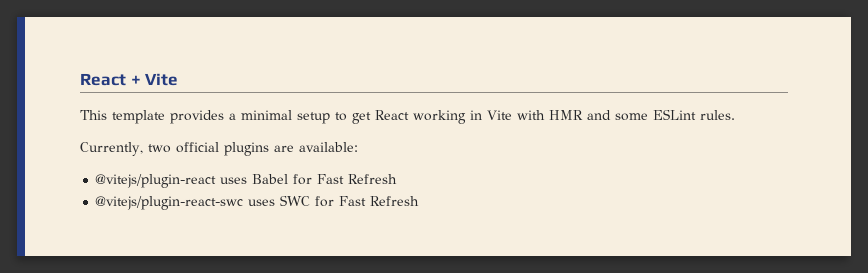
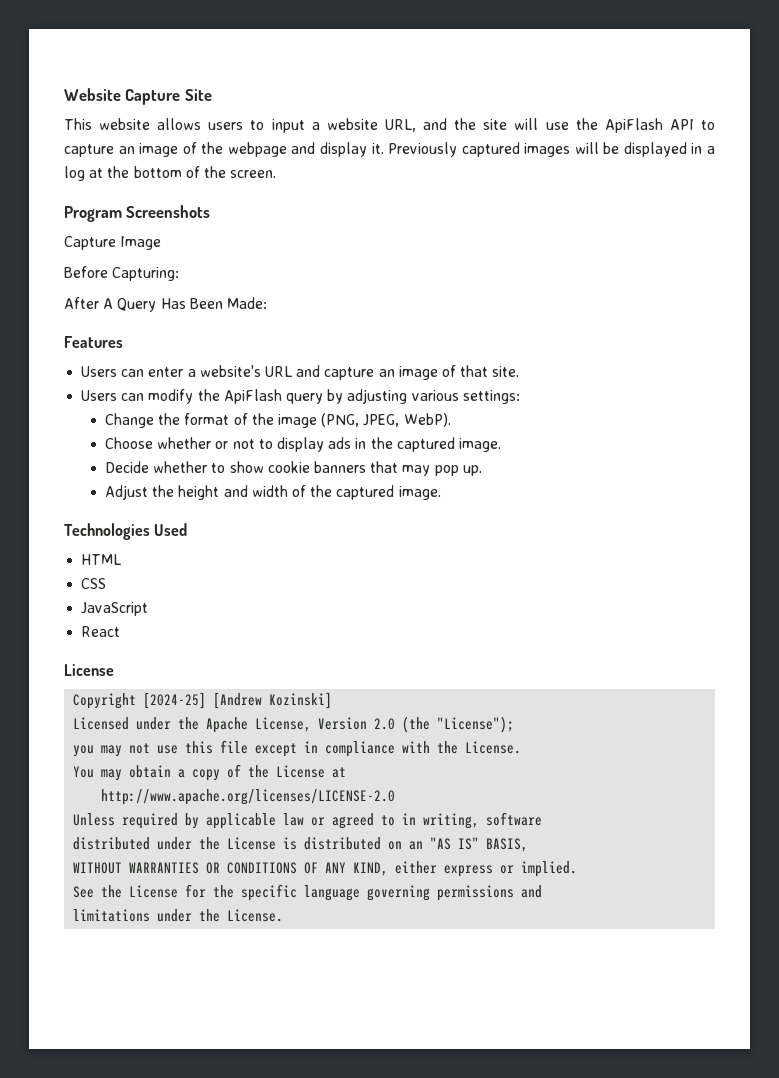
[80,73,179,86] [80,109,735,124] [80,142,358,156] [95,174,398,188] [95,195,420,210] React + Vite // This template provides a minimal setup to get React working in Vite with HMR and some ESLint rules. // Currently, two official plugins are available: // @vitejs/plugin-react uses Babel for Fast Refresh // @vitejs/plugin-react-swc uses SWC for Fast Refresh -> [64,88,212,105] [64,118,716,133] [64,142,715,157] [64,166,277,181] [64,205,211,222] [64,236,162,250] [64,266,180,281] [64,297,267,312] [64,336,123,348] [81,365,520,380] [81,389,520,404] [105,413,451,428] [105,437,501,452] [105,461,482,476] [105,485,441,500] [64,523,188,540] [81,554,122,565] [81,578,107,589] [81,602,149,616] [81,626,121,637] [64,664,114,676] [73,692,333,709] [73,716,515,733] [73,740,522,757] [73,764,347,781] [101,789,396,805] [73,812,543,829] [73,837,529,852] [73,861,578,877] [73,884,543,901] [73,909,284,922] Website Capture Site // This website allows users to input a website URL, and the site will use the ApiFlash API to capture an image of the webpage and display it. Previously captured images will be displayed in a log at the bottom of the screen. // Program Screenshots // Capture Image // Before Capturing: // After A Query Has Been Made: // Features // Users can enter a website's URL and capture an image of that site. // Users can modify the ApiFlash query by adjusting various settings: // Change the format of the image (PNG, JPEG, WebP). // Choose whether or not to display ads in the captured image. // Decide whether to show cookie banners that may pop up. // Adjust the height and width of the captured image. // Technologies Used // HTML // CSS // JavaScript // React // License // Copyright [2024-25] [Andrew Kozinski] // Licensed under the Apache License, Version 2.0 (the "License"); // you may not use this file except in compliance with the License. // You may obtain a copy of the License at // http://www.apache.org/licenses/LICENSE-2.0 // Unless required by applicable law or agreed to in writing, software // distributed under the License is distributed on an "AS IS" BASIS, // WITHOUT WARRANTIES OR CONDITIONS OF ANY KIND, either express or implied. // See the License for the specific language governing permissions and // limitations under the License.

